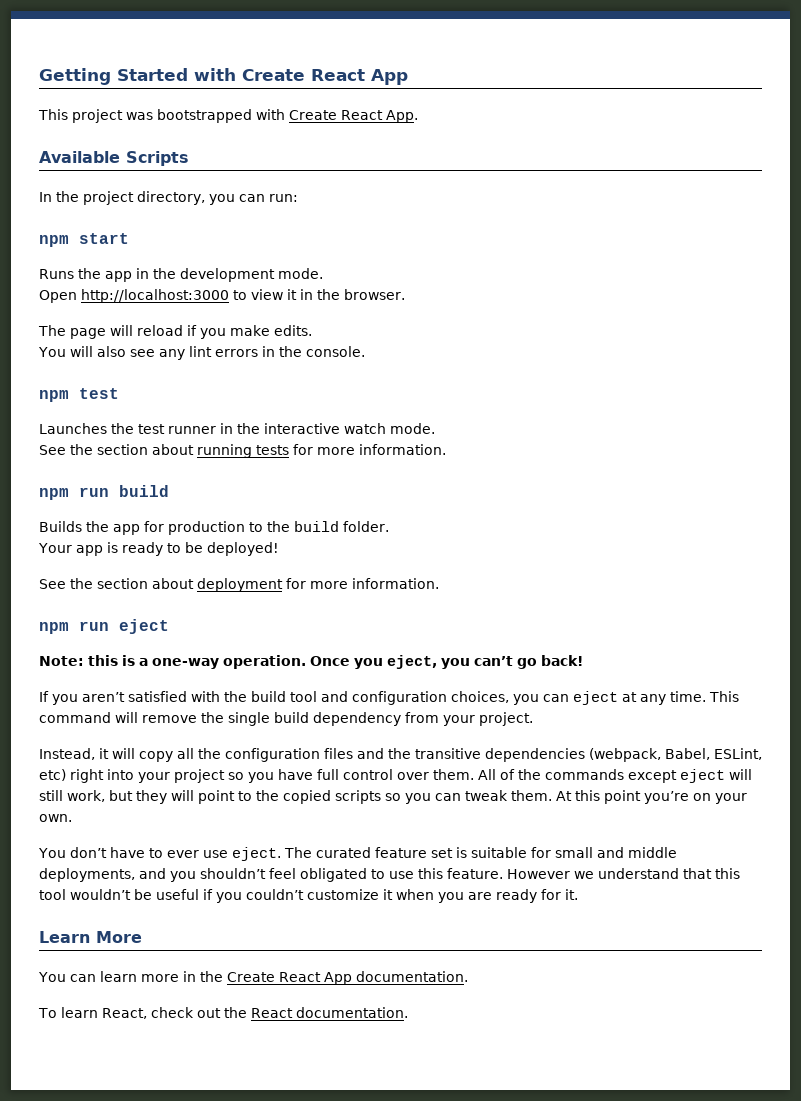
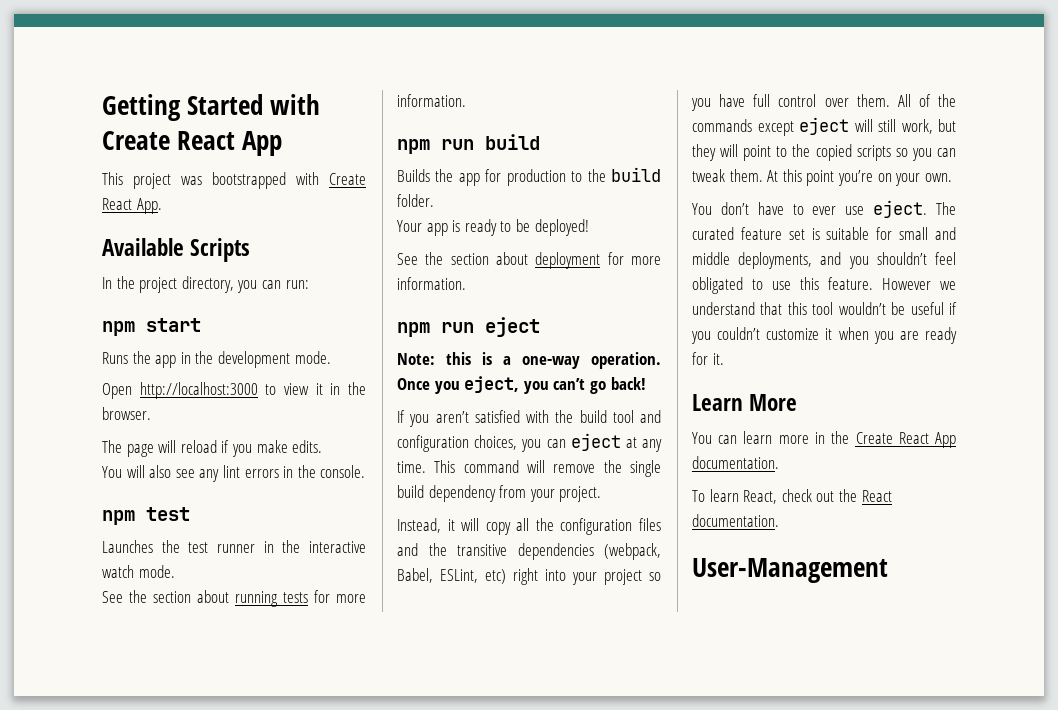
(408, 1012) none -> [692,558,888,583] // User-Management

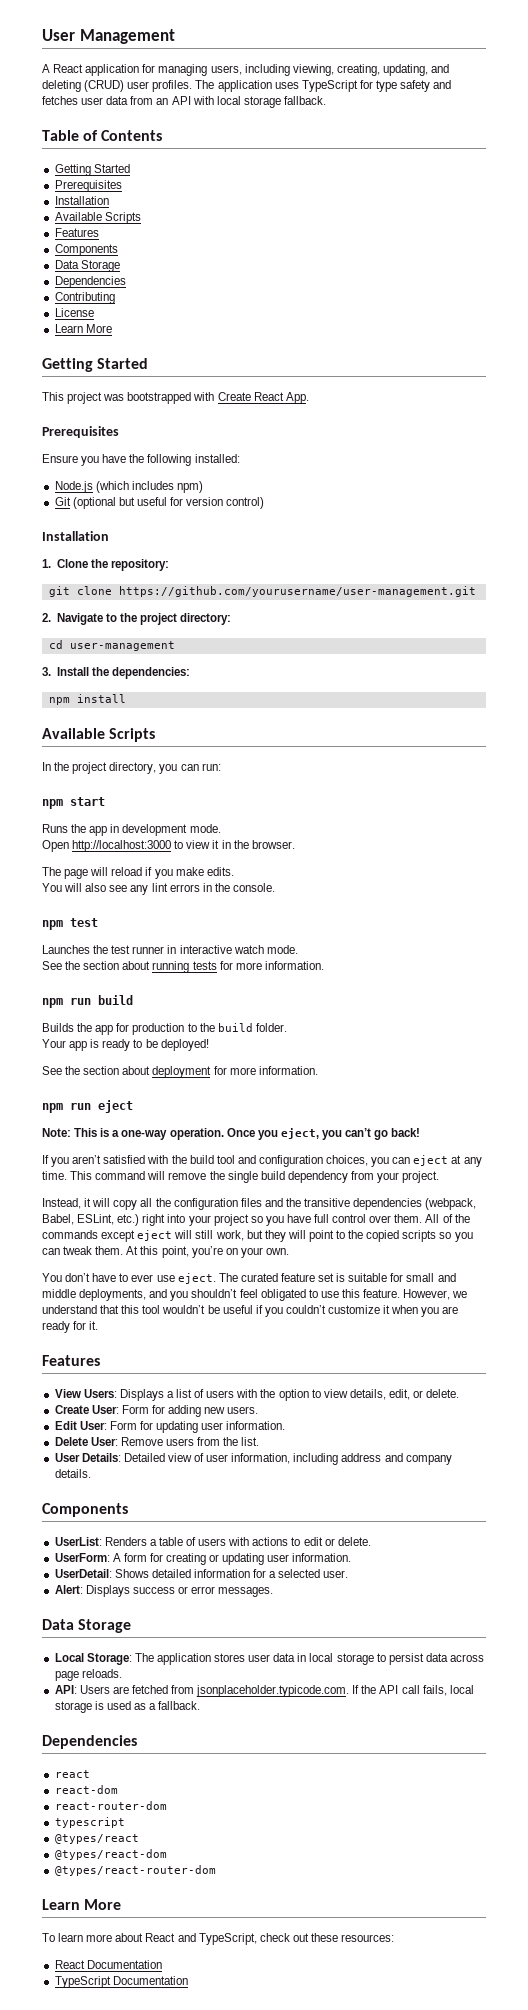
[102,94,321,121] [102,131,283,156] Getting Started with Create React App -> [42,29,175,44] [42,64,450,76] [42,80,452,92] [42,96,326,108] [42,130,163,141] [54,164,130,176] [54,180,122,192] [54,196,109,205] [54,212,141,224] [54,228,99,237] [54,244,118,256] [54,260,120,272] [54,276,126,288] [54,292,115,304] [54,308,94,317] [54,324,112,333] [42,358,149,372] User Management // A React application for managing users, including viewing, creating, updating, and deleting (CRUD) user profiles. The application uses TypeScript for type safety and fetches user data from an API with local storage fallback. // Table of Contents // Getting Started // Prerequisites // Installation // Available Scripts // Features // Components // Data Storage // Dependencies // Contributing // License // Learn More // Getting Started
(162, 206) none -> [42,426,119,438] [42,454,240,466] [54,481,203,493] [54,497,265,509] [42,531,109,541] [42,559,169,571] [48,586,476,597] [42,613,232,625] [48,640,175,651] [42,667,190,679] [48,694,126,705] // Prerequisites // Ensure you have the following installed: // Node.js (which includes npm) // Git (optional but useful for version control) // Installation // 1. Clone the repository: // git clone https://github.com/yourusername/user-management.git // 2. Navigate to the project directory: // cd user-management // 3. Install the dependencies: // npm install
[195,351,214,364] the -> (120, 828) none
[282,540,301,553] the -> (177, 949) none
[446,352,471,365] this -> [74,1128,98,1137] This
[485,569,506,584] etc) -> [117,1214,140,1226] etc.)
[806,170,835,186] point -> [161,1246,189,1258] point,
[882,278,931,290] However -> [403,1289,451,1300] However,
[692,394,798,411] [692,431,956,448] [692,456,779,469] [692,489,892,504] [692,514,779,527] [692,558,888,583] Learn More // You can learn more in the Create React App documentation. // To learn React, check out the React documentation. // User-Management -> [42,1355,100,1366] [54,1389,460,1401] [54,1405,259,1417] [54,1421,286,1433] [54,1437,260,1446] [54,1453,452,1465] [54,1469,91,1478] [42,1503,128,1517] [54,1537,371,1546] [54,1553,352,1565] [54,1569,349,1578] [54,1585,274,1597] [42,1619,132,1633] [54,1653,485,1665] [54,1669,122,1681] [54,1685,474,1697] [54,1701,201,1713] [42,1735,137,1749] [54,1770,90,1778] [54,1785,118,1794] [54,1801,167,1810] [54,1817,125,1828] [54,1834,139,1844] [54,1849,167,1860] [54,1865,216,1876] [42,1899,122,1910] [42,1933,395,1945] [54,1960,162,1969] [54,1976,188,1988] Features // View Users: Displays a list of users with the option to view details, edit, or delete. // Create User: Form for adding new users. // Edit User: Form for updating user information. // Delete User: Remove users from the list. // User Details: Detailed view of user information, including address and company details. // Components // UserList: Renders a table of users with actions to edit or delete. // UserForm: A form for creating or updating user information. // UserDetail: Shows detailed information for a selected user. // Alert: Displays success or error messages. // Data Storage // Local Storage: The application stores user data in local storage to persist data across page reloads. // API: Users are fetched from jsonplaceholder.typicode.com. If the API call fails, local storage is used as a fallback. // Dependencies // react // react-dom // react-router-dom // typescript // @types/react // @types/react-dom // @types/react-router-dom // Learn More // To learn more about React and TypeScript, check out these resources: // React Documentation // TypeScript Documentation

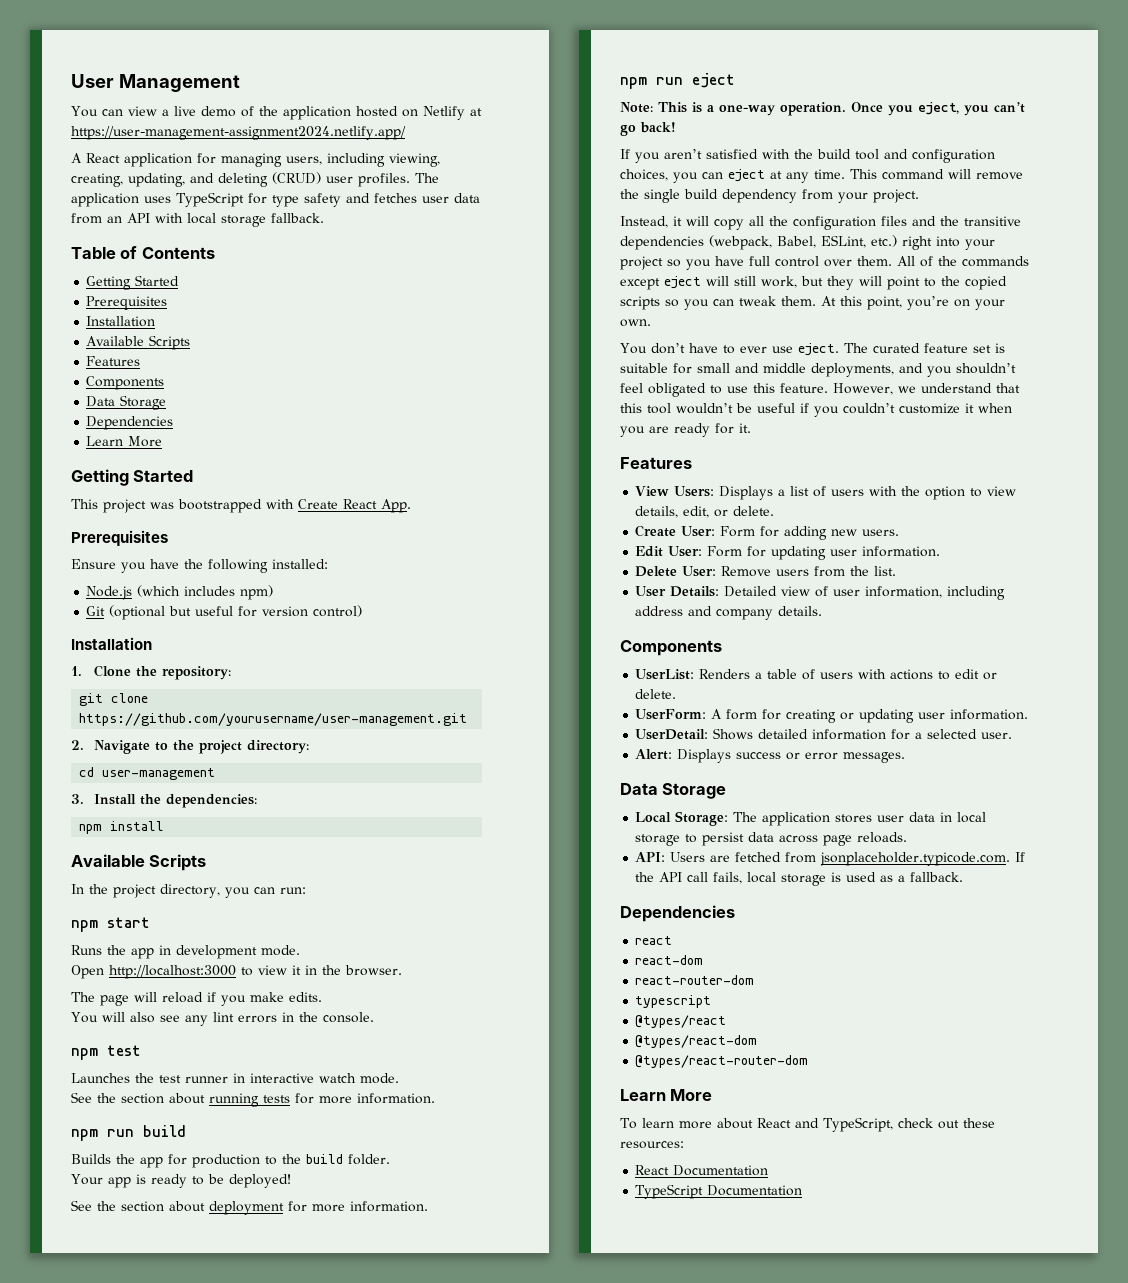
(175, 36) none -> [71,106,482,120] [71,126,406,140] // You can view a live demo of the application hosted on Netlify at https://user-management-assignment2024.netlify.app/
[54,292,115,304] [54,308,94,317] // Contributing // License -> (174, 423) none

